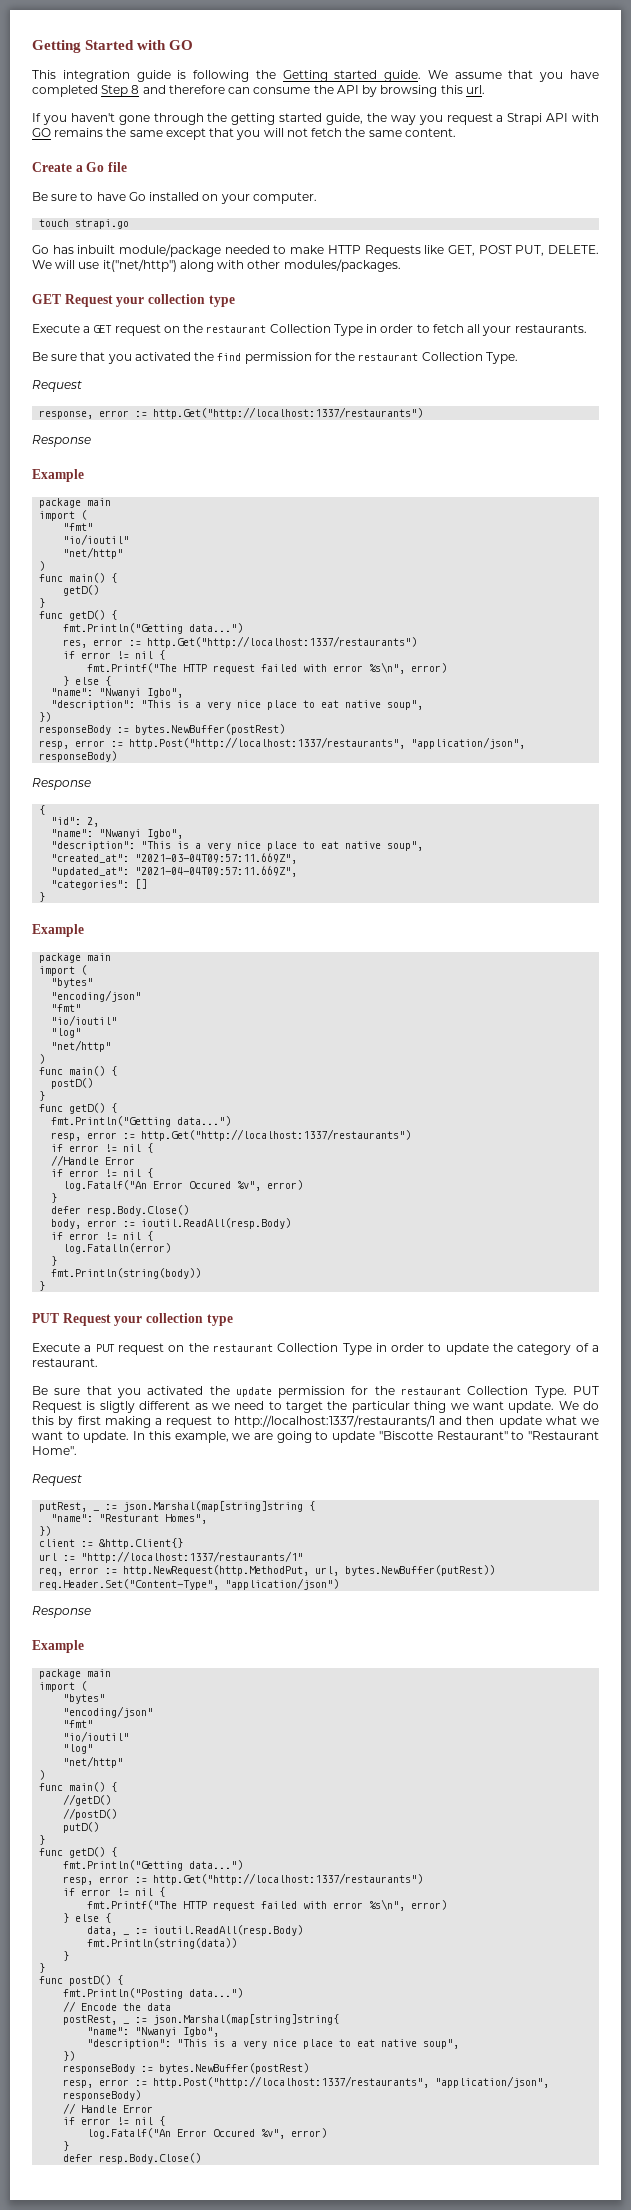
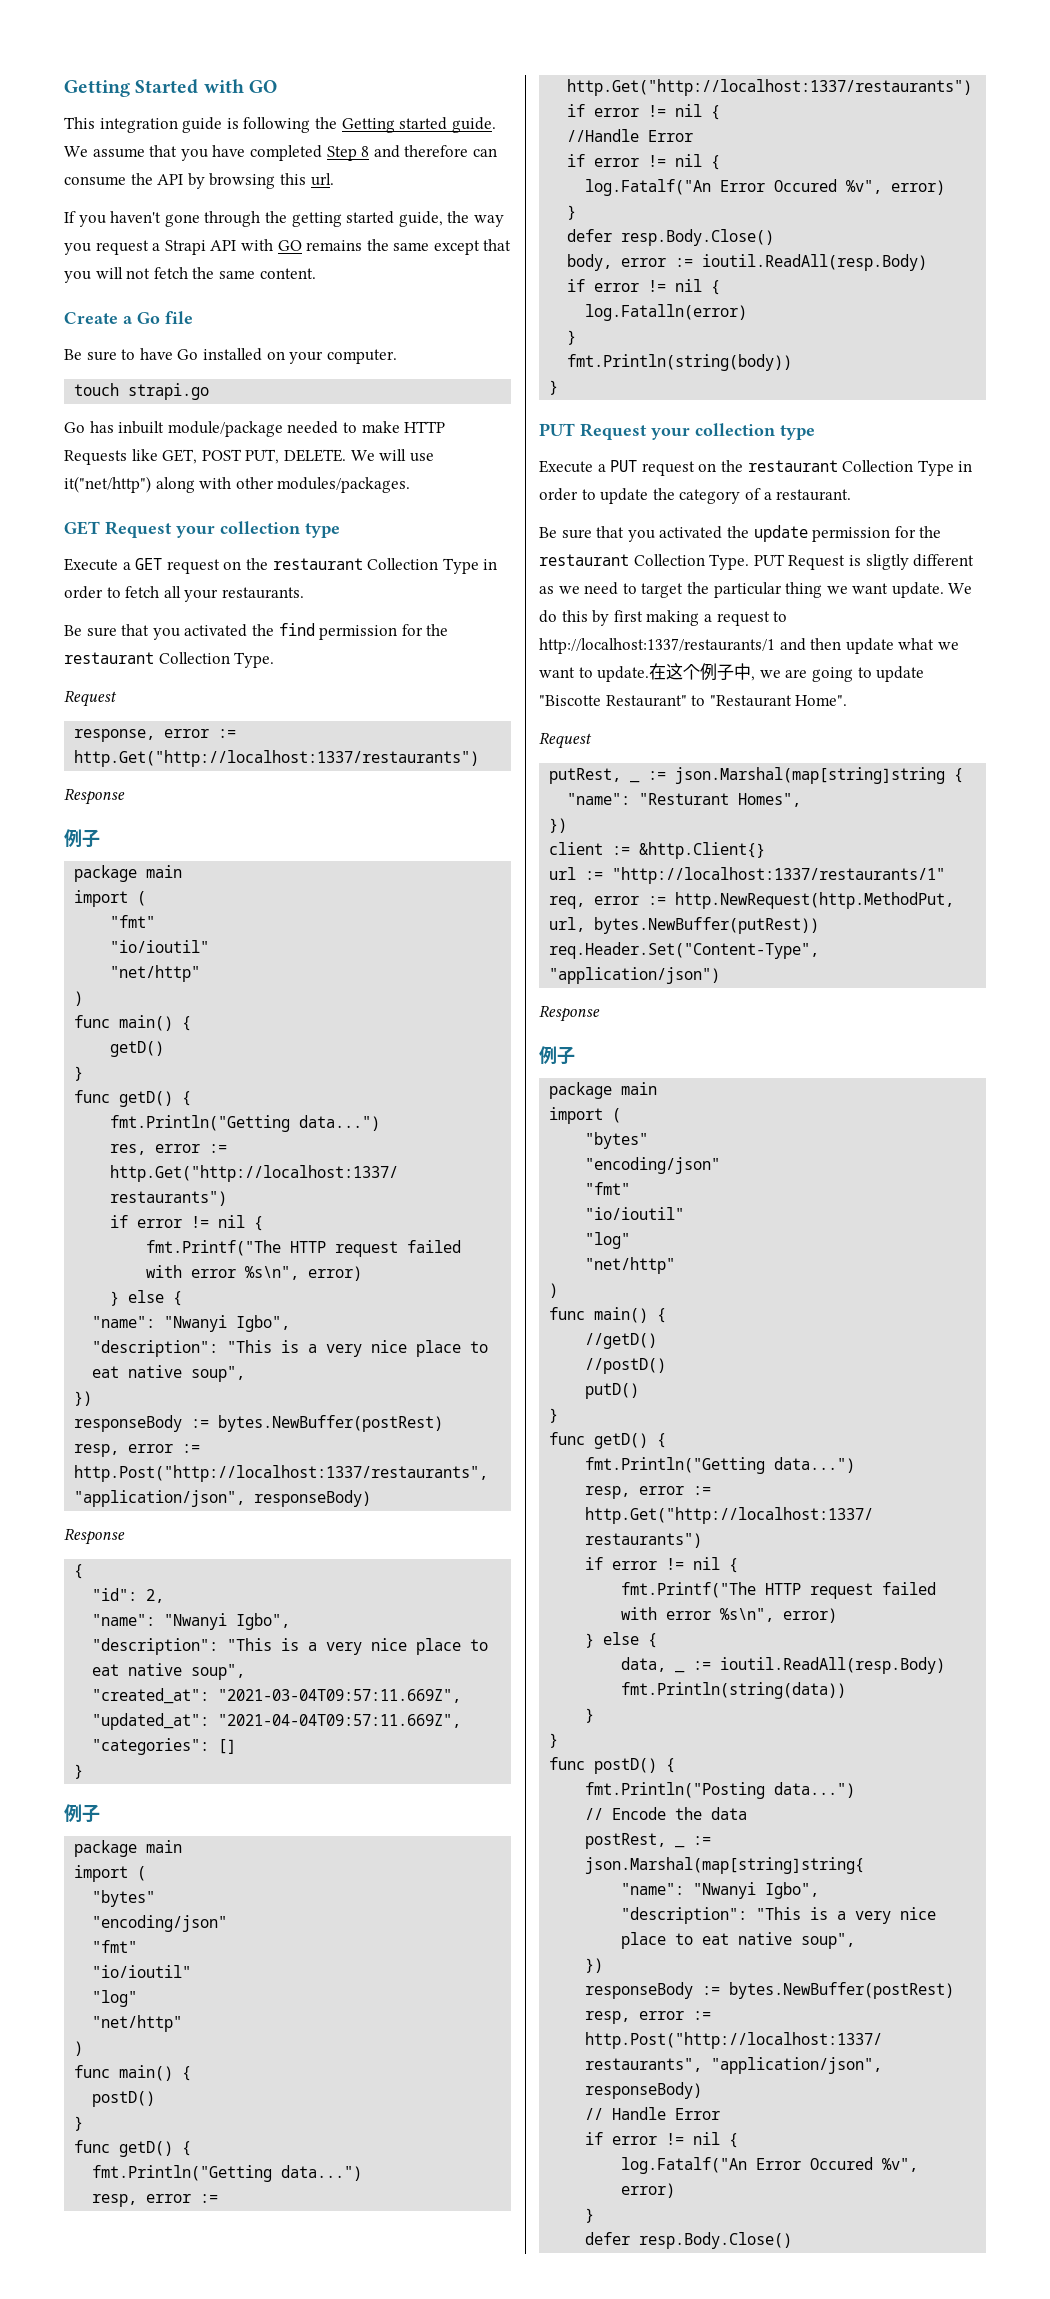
[32,469,84,482] Example -> [64,829,100,848] 例子
[32,924,84,937] Example -> [64,1804,100,1823] 例子
[133,1431,229,1443] In this example, -> [649,663,756,681] 在这个例子中,
[32,1640,84,1653] Example -> [539,1046,575,1065] 例子

